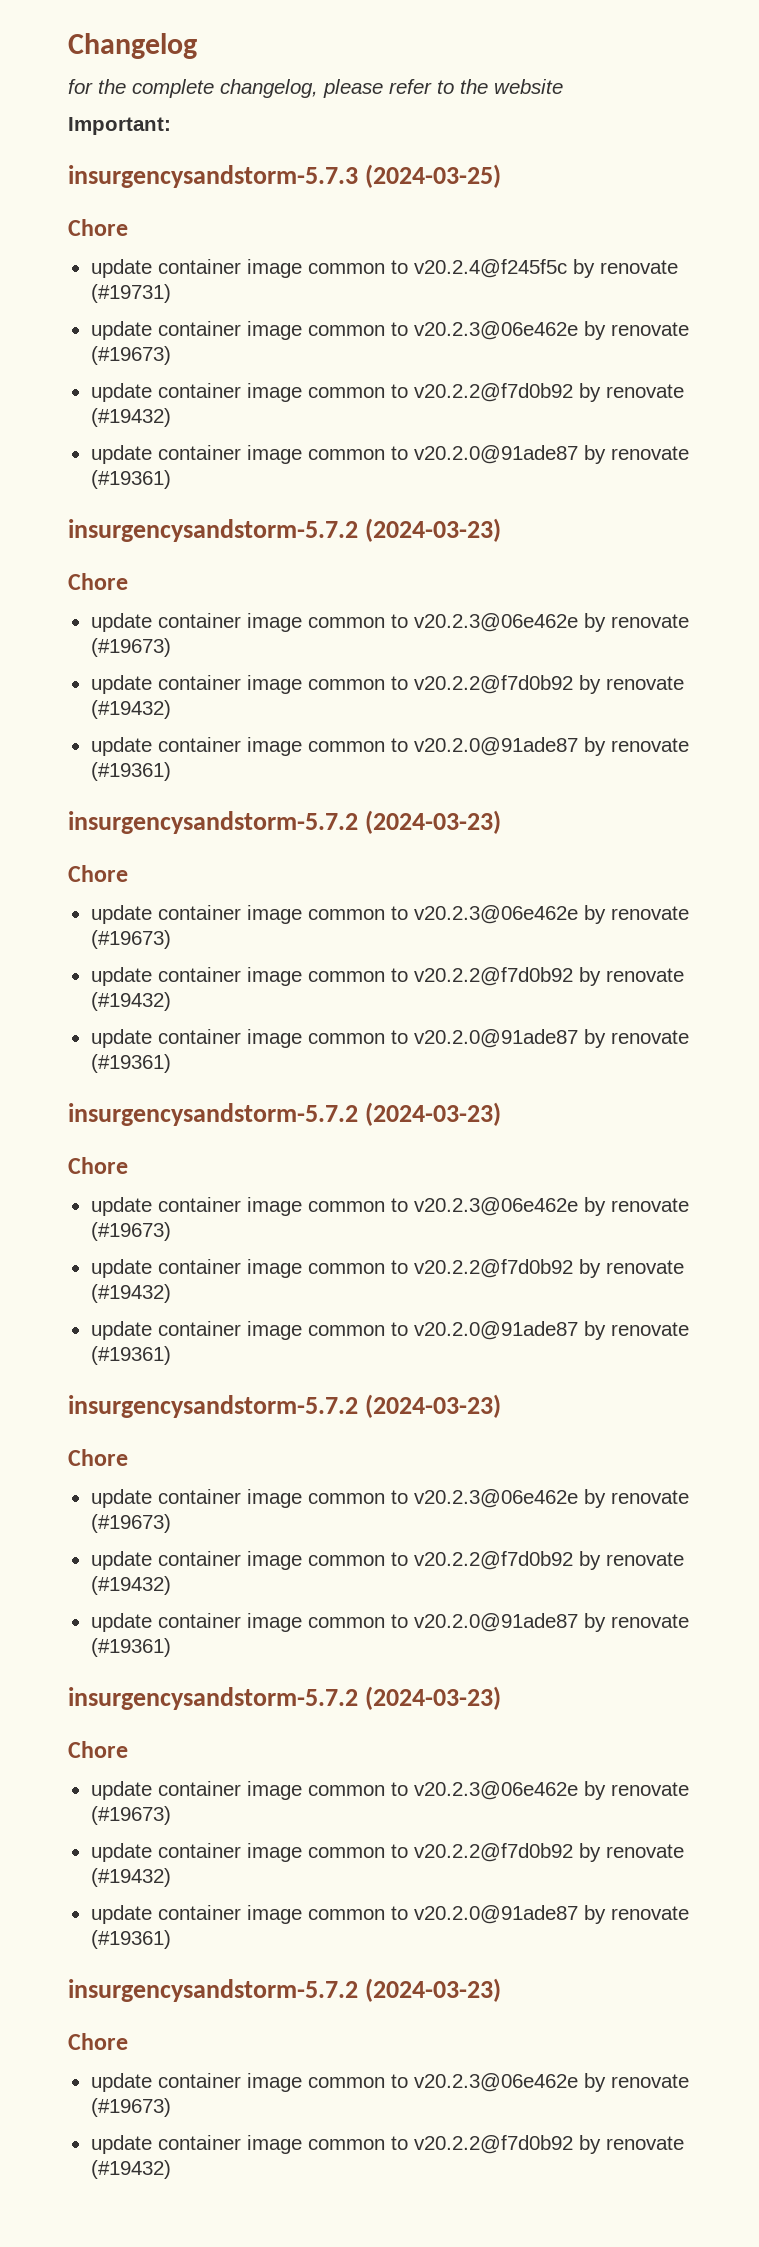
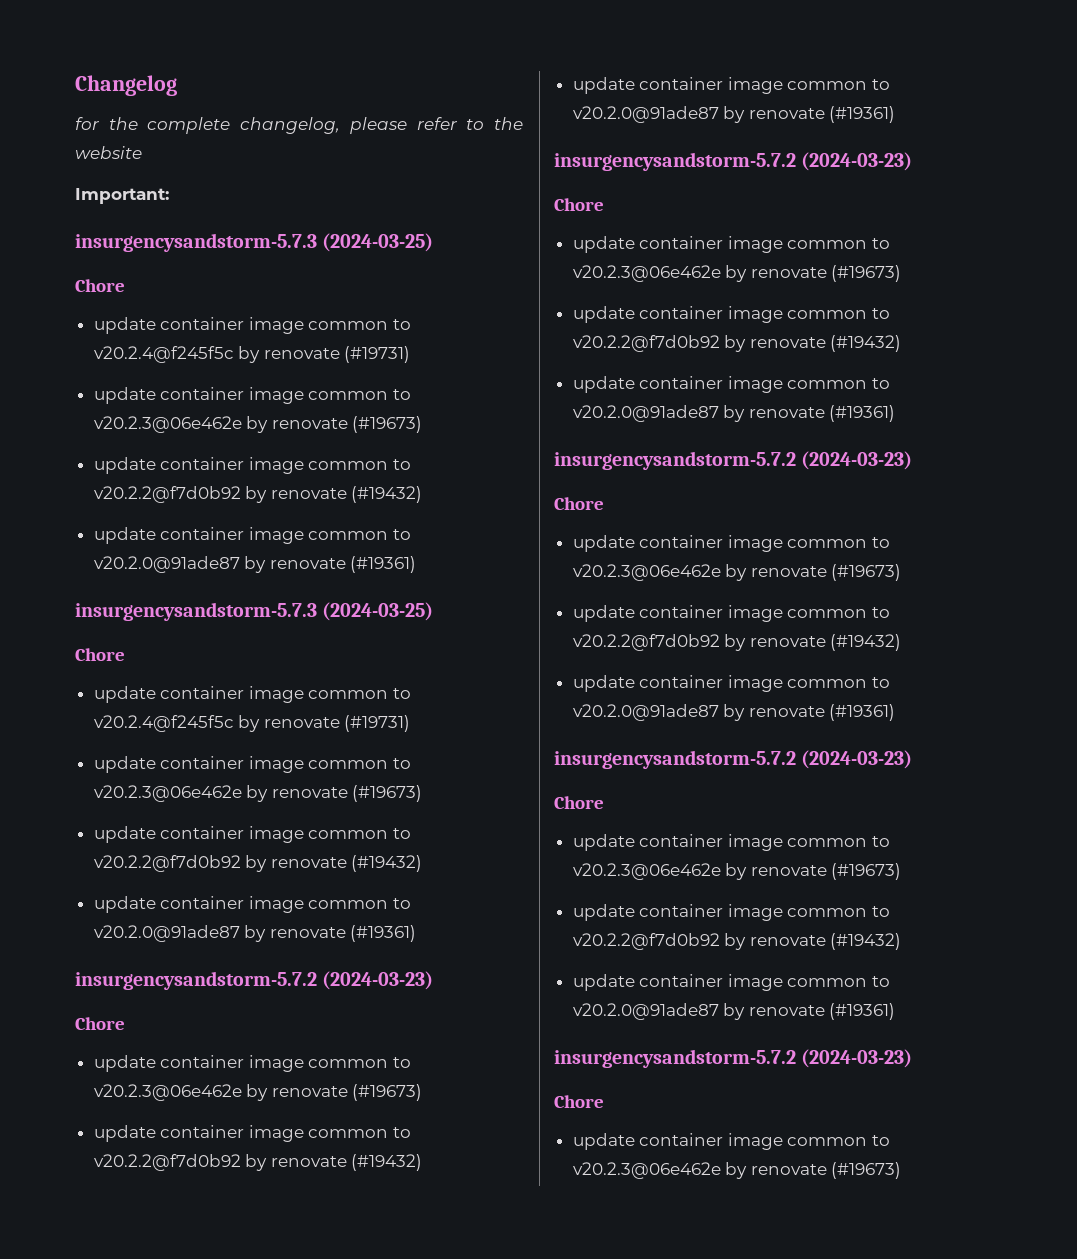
(171, 479) none -> [75,602,434,621] [75,648,125,661] [93,686,412,703] [93,715,411,732] [93,756,412,773] [93,785,423,802] [93,826,412,843] [93,855,423,872] [93,896,412,913] [93,925,417,942] // insurgencysandstorm-5.7.3 (2024-03-25) // Chore // update container image common to v20.2.4@f245f5c by renovate (#19731) // update container image common to v20.2.3@06e462e by renovate (#19673) // update container image common to v20.2.2@f7d0b92 by renovate (#19432) // update container image common to v20.2.0@91ade87 by renovate (#19361)
[90,1843,684,1862] [90,1868,171,1887] [90,1905,689,1924] [90,1930,171,1949] [68,1978,501,2002] [68,2033,128,2050] [90,2073,689,2092] [90,2098,171,2117] [90,2135,684,2154] [90,2160,171,2179] // update container image common to v20.2.2@f7d0b92 by renovate (#19432) // update container image common to v20.2.0@91ade87 by renovate (#19361) // insurgencysandstorm-5.7.2 (2024-03-23) // Chore // update container image common to v20.2.3@06e462e by renovate (#19673) // update container image common to v20.2.2@f7d0b92 by renovate (#19432) -> (902, 1170) none

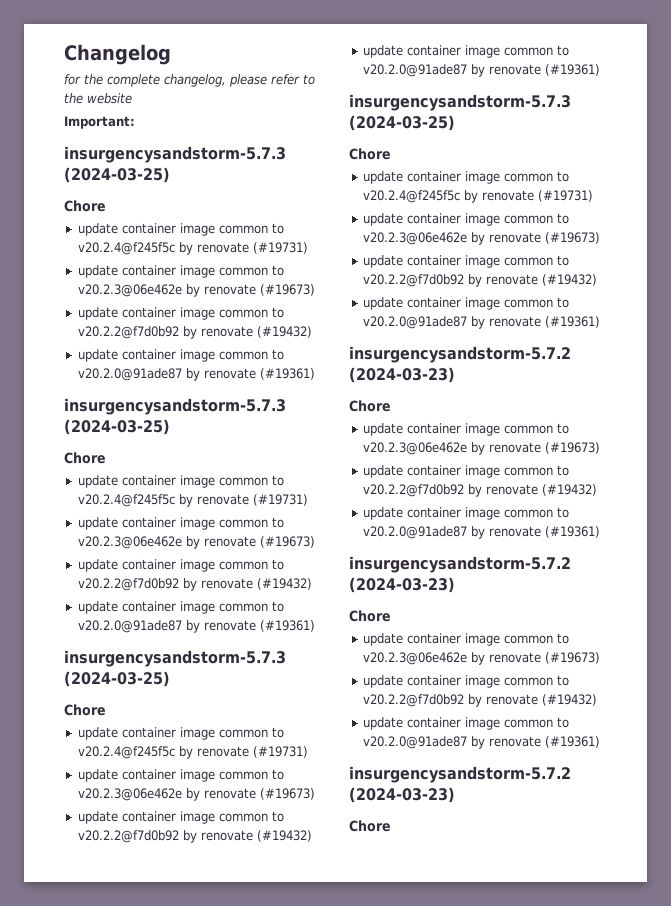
(417, 933) none -> [64,650,286,667] [64,671,170,687] [64,704,106,716] [77,727,284,740] [77,746,308,759] [77,769,284,782] [77,788,315,801] [77,811,284,824] [77,830,312,843] [362,45,569,58] [362,64,600,77] [349,94,571,111] [349,115,455,131] [349,148,391,160] [362,171,569,184] [362,190,593,203] [362,213,569,226] [362,232,600,245] [362,255,569,268] [362,274,597,287] [362,297,569,310] [362,316,600,329] // insurgencysandstorm-5.7.3 (2024-03-25) // Chore // update container image common to v20.2.4@f245f5c by renovate (#19731) // update container image common to v20.2.3@06e462e by renovate (#19673) // update container image common to v20.2.2@f7d0b92 by renovate (#19432) // update container image common to v20.2.0@91ade87 by renovate (#19361) // insurgencysandstorm-5.7.3 (2024-03-25) // Chore // update container image common to v20.2.4@f245f5c by renovate (#19731) // update container image common to v20.2.3@06e462e by renovate (#19673) // update container image common to v20.2.2@f7d0b92 by renovate (#19432) // update container image common to v20.2.0@91ade87 by renovate (#19361)
[572,535,891,552] [572,564,902,581] [572,605,891,622] [572,634,902,651] [572,675,891,692] [572,704,896,721] [554,750,913,769] [554,796,604,809] [572,834,891,851] [572,863,902,880] [572,904,891,921] [572,933,902,950] [572,974,891,991] [572,1003,896,1020] [554,1049,913,1068] [554,1095,604,1108] [572,1133,891,1150] [572,1162,902,1179] // update container image common to v20.2.3@06e462e by renovate (#19673) // update container image common to v20.2.2@f7d0b92 by renovate (#19432) // update container image common to v20.2.0@91ade87 by renovate (#19361) // insurgencysandstorm-5.7.2 (2024-03-23) // Chore // update container image common to v20.2.3@06e462e by renovate (#19673) // update container image common to v20.2.2@f7d0b92 by renovate (#19432) // update container image common to v20.2.0@91ade87 by renovate (#19361) // insurgencysandstorm-5.7.2 (2024-03-23) // Chore // update container image common to v20.2.3@06e462e by renovate (#19673) -> (391, 826) none

